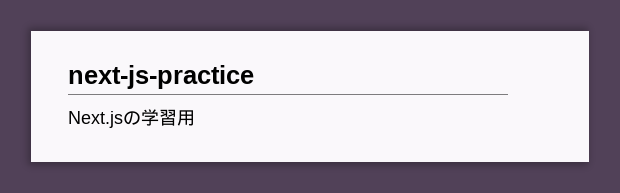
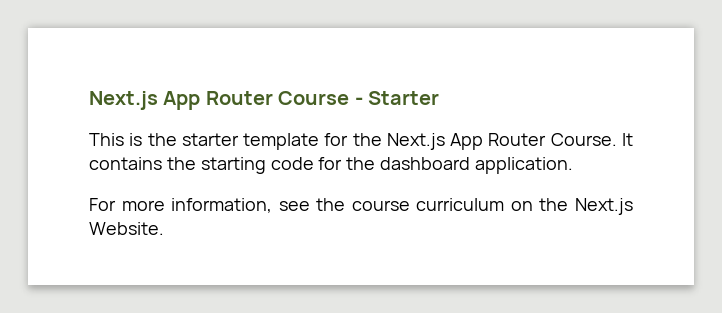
[68,65,254,89] [68,109,195,128] next-js-practice // Next.jsの学習用 -> [89,91,439,110] [89,133,633,150] [89,157,574,174] [89,198,633,215] [89,222,164,235] Next.js App Router Course - Starter // This is the starter template for the Next.js App Router Course. It contains the starting code for the dashboard application. // For more information, see the course curriculum on the Next.js Website.

